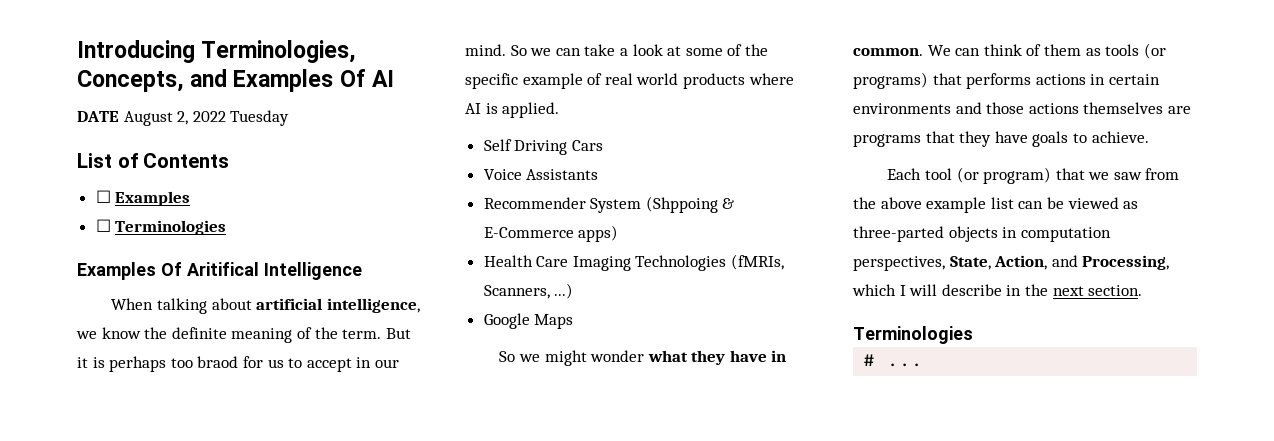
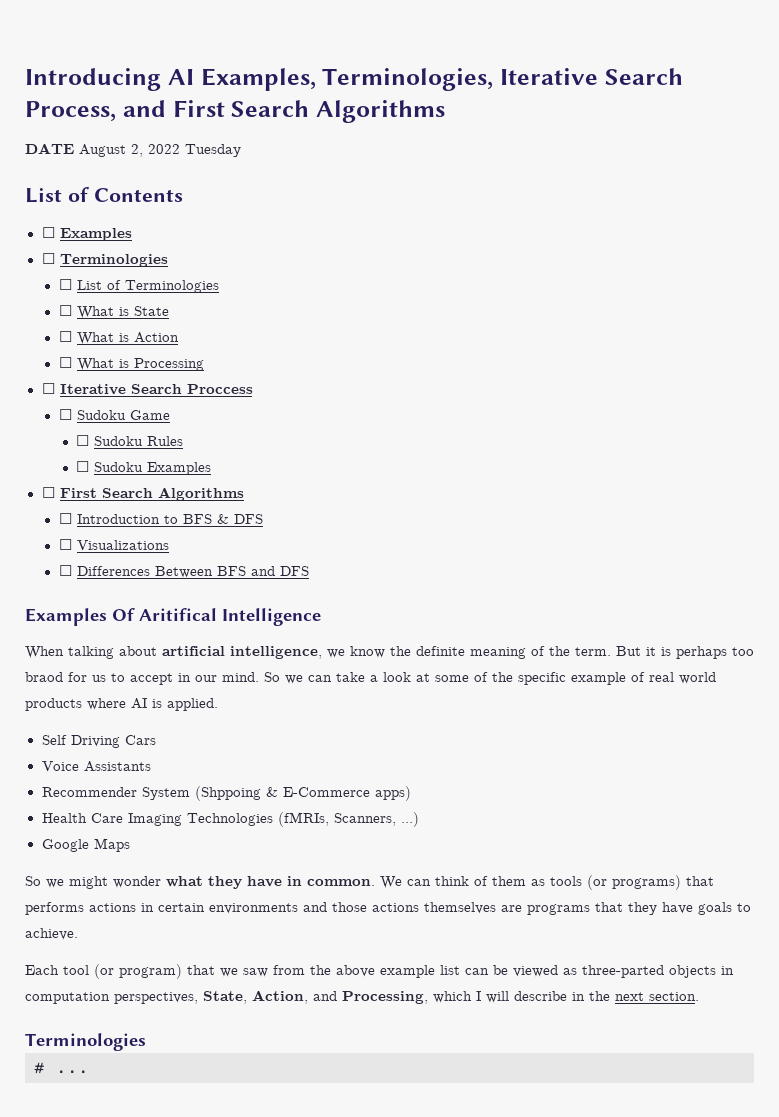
[201,40,357,63] [77,69,394,92] Terminologies, Concepts, and Examples Of AI -> [167,68,683,91] [25,100,445,123] AI Examples, Terminologies, Iterative Search Process, and First Search Algorithms
(227, 227) none -> [58,279,219,293] [58,305,169,319] [58,331,179,345] [58,357,204,371] [41,383,253,395] [58,409,170,420] [76,435,184,446] [76,461,212,475] [41,487,244,501] [58,513,263,524] [58,539,169,550] [58,565,309,578] // ☐ List of Terminologies // ☐ What is State // ☐ What is Action // ☐ What is Processing // ☐ Iterative Search Proccess // ☐ Sudoku Game // ☐ Sudoku Rules // ☐ Sudoku Examples // ☐ First Search Algorithms // ☐ Introduction to BFS & DFS // ☐ Visualizations // ☐ Differences Between BFS and DFS

